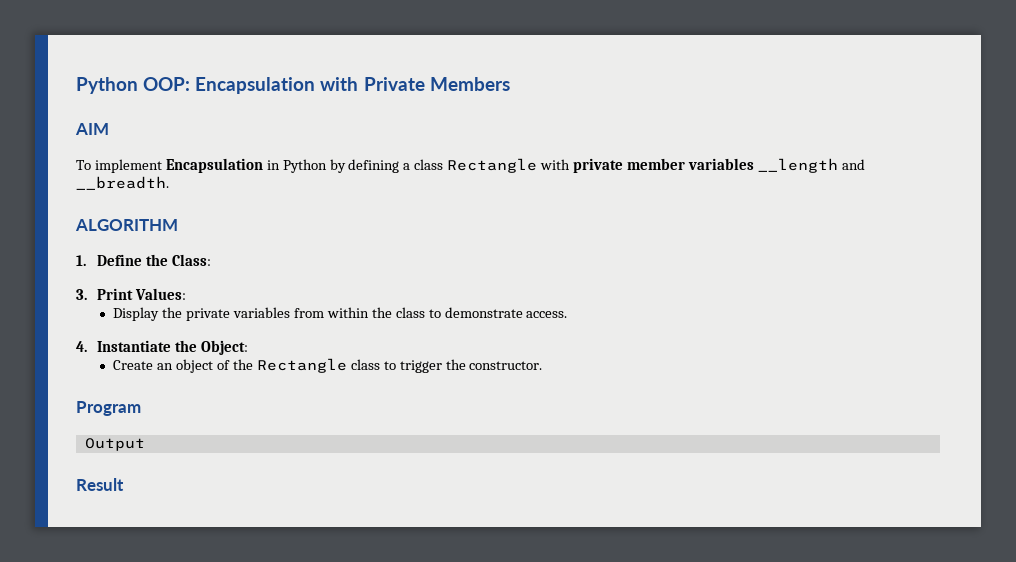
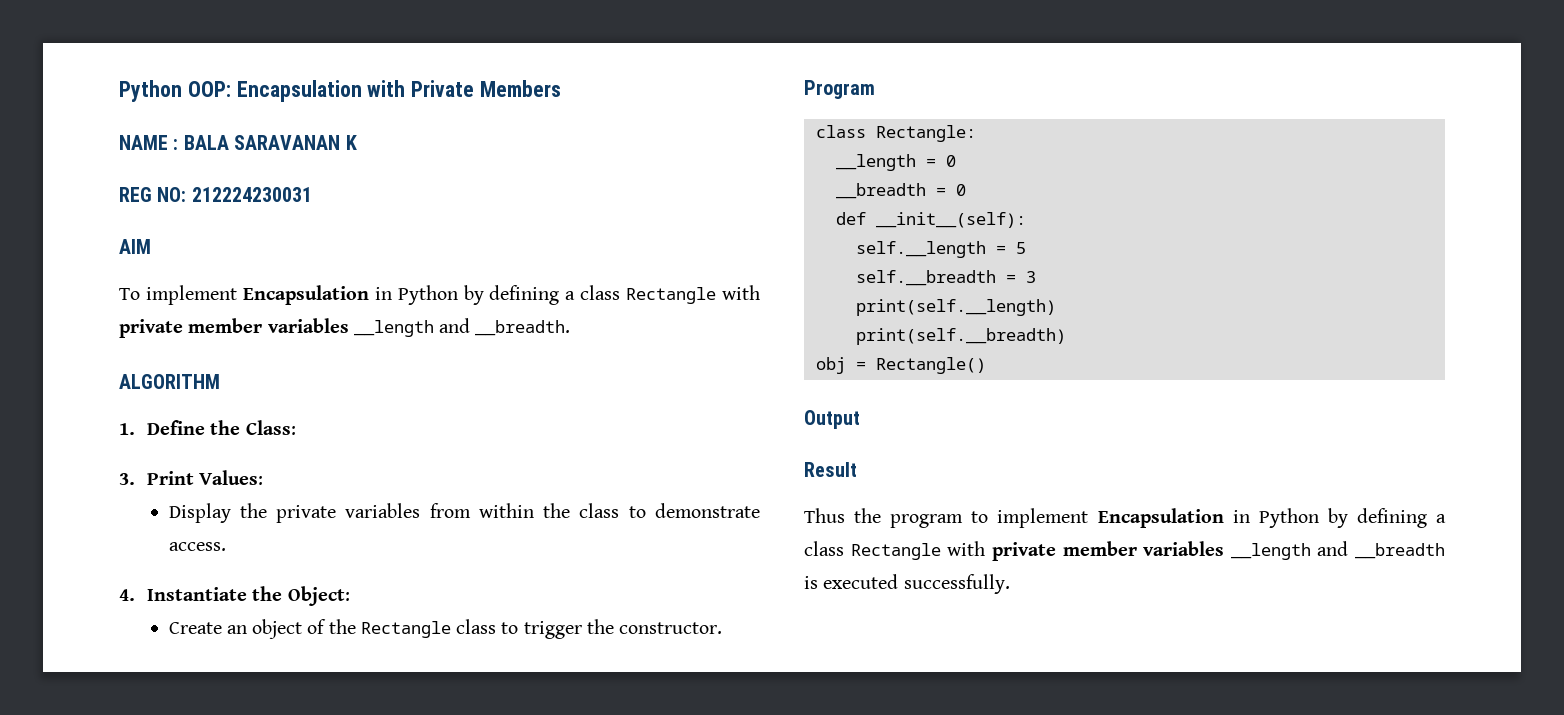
(510, 84) none -> [119,135,357,150] [119,187,312,202] // NAME : BALA SARAVANAN K // REG NO: 212224230031
[84,438,145,451] [76,478,124,491] Output // Result -> [815,125,976,142] [835,154,956,171] [835,183,966,199] [835,212,1026,228] [855,241,1026,258] [855,270,1036,286] [855,299,1056,316] [855,328,1066,345] [815,357,986,374] [804,410,860,429] [804,462,857,477] [804,508,1446,528] [804,541,1445,561] [804,574,1010,594] class Rectangle: // __length = 0 // __breadth = 0 // def __init__(self): // self.__length = 5 // self.__breadth = 3 // print(self.__length) // print(self.__breadth) // obj = Rectangle() // Output // Result // Thus the program to implement Encapsulation in Python by defining a class Rectangle with private member variables __length and __breadth is executed successfully.

